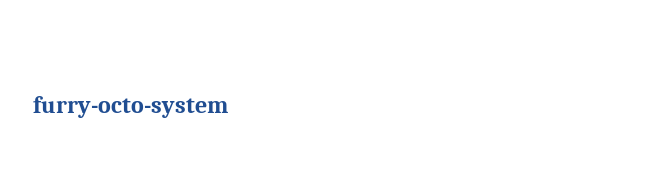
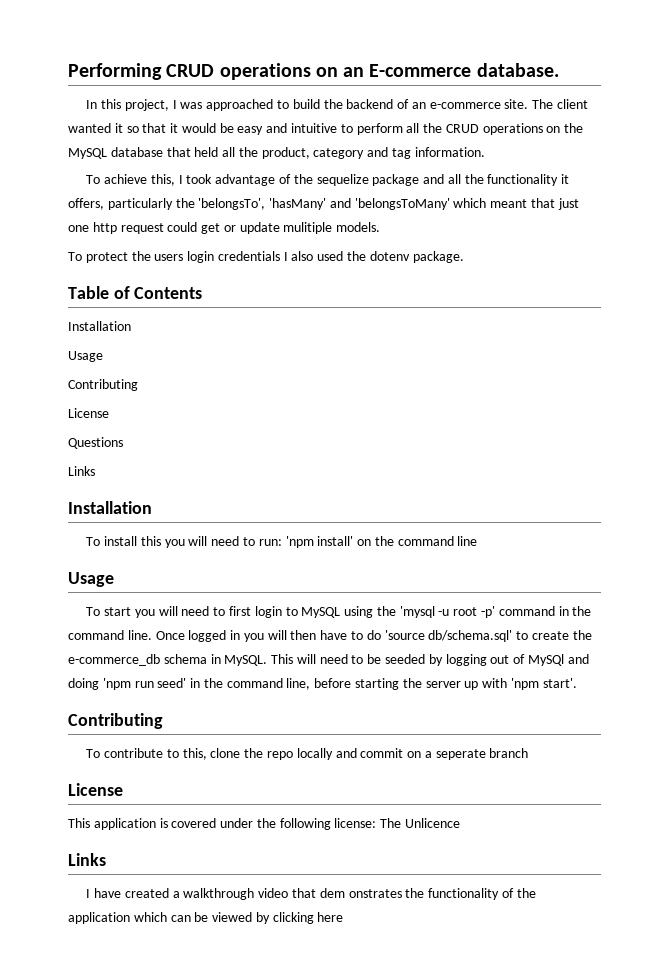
[33,96,228,118] furry-octo-system -> [68,63,559,80] [86,99,588,111] [68,123,584,135] [68,147,485,159] [86,174,570,186] [68,198,579,210] [68,222,381,234] [68,251,464,263] [68,286,203,299] [68,321,131,331] [68,351,103,362] [68,379,138,391] [68,408,109,418] [68,437,123,449] [68,466,95,476] [68,501,152,514] [86,536,478,548] [68,572,114,587] [86,606,592,618] [68,630,592,642] [68,654,589,666] [68,678,577,690] [68,713,163,729] [86,748,529,760] [68,783,123,796] [68,818,461,830] [68,853,106,866] [86,888,536,900] [68,912,344,924] Performing CRUD operations on an E-commerce database. // In this project, I was approached to build the backend of an e-commerce site. The client wanted it so that it would be easy and intuitive to perform all the CRUD operations on the MySQL database that held all the product, category and tag information. // To achieve this, I took advantage of the sequelize package and all the functionality it offers, particularly the 'belongsTo', 'hasMany' and 'belongsToMany' which meant that just one http request could get or update mulitiple models. // To protect the users login credentials I also used the dotenv package. // Table of Contents // Installation // Usage // Contributing // License // Questions // Links // Installation // To install this you will need to run: 'npm install' on the command line // Usage // To start you will need to first login to MySQL using the 'mysql -u root -p' command in the command line. Once logged in you will then have to do 'source db/schema.sql' to create the e-commerce_db schema in MySQL. This will need to be seeded by logging out of MySQl and doing 'npm run seed' in the command line, before starting the server up with 'npm start'. // Contributing // To contribute to this, clone the repo locally and commit on a seperate branch // License // This application is covered under the following license: The Unlicence // Links // I have created a walkthrough video that dem onstrates the functionality of the application which can be viewed by clicking here

